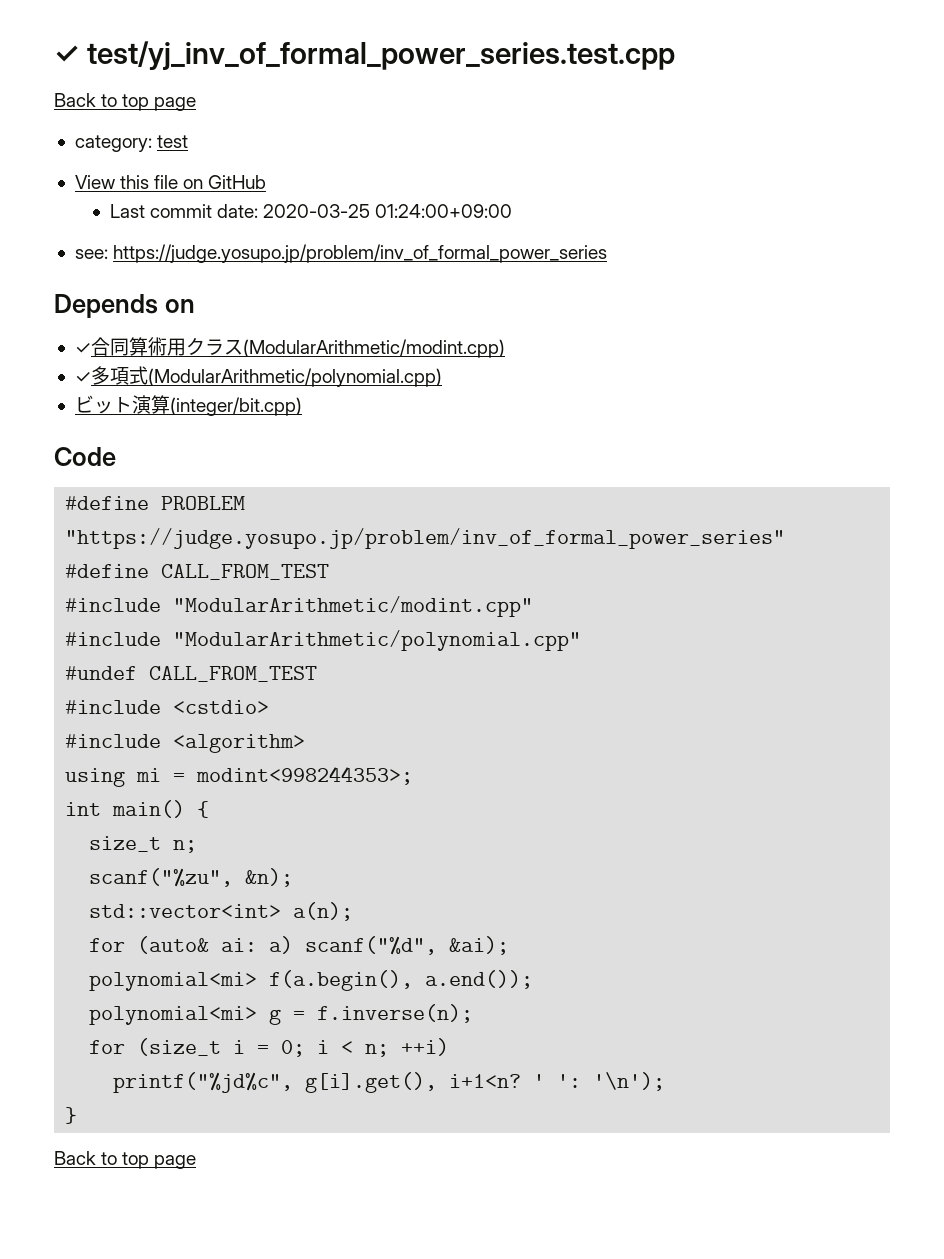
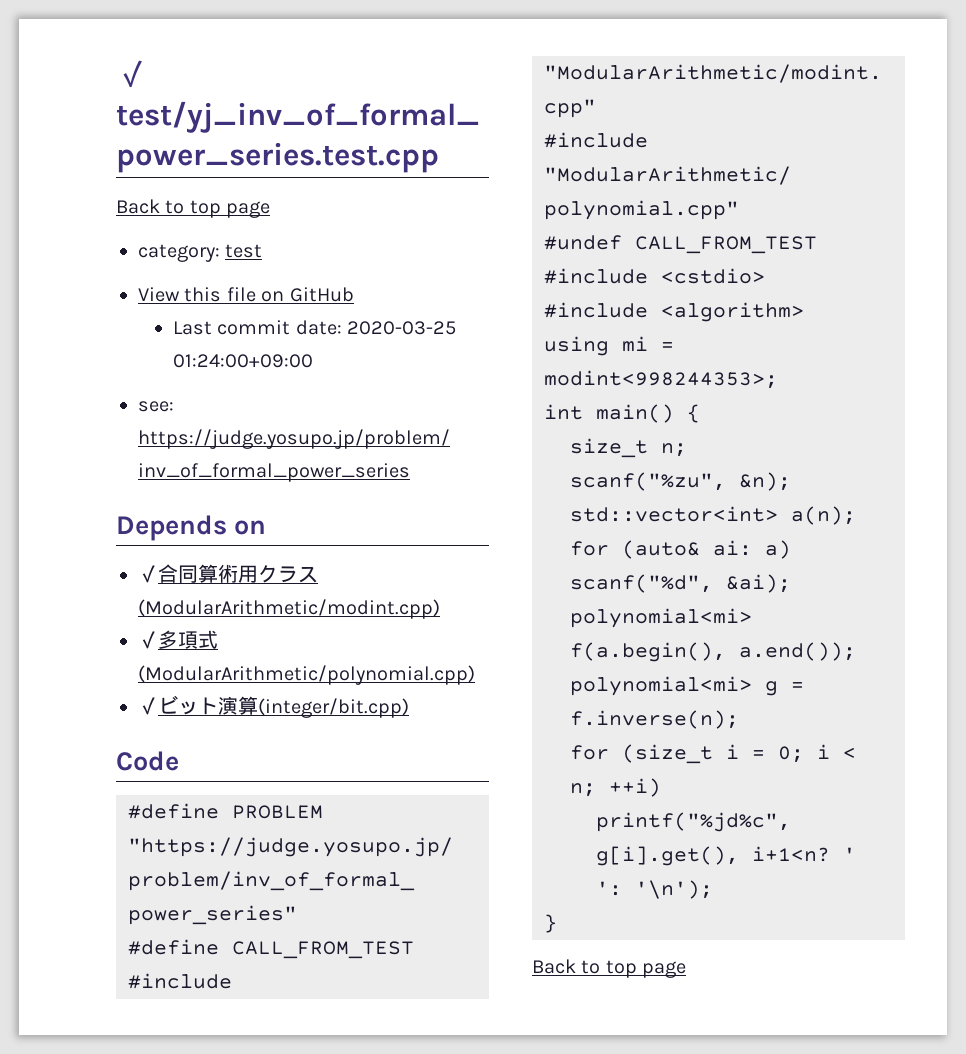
(442, 377) none -> [138,697,158,715] ✓

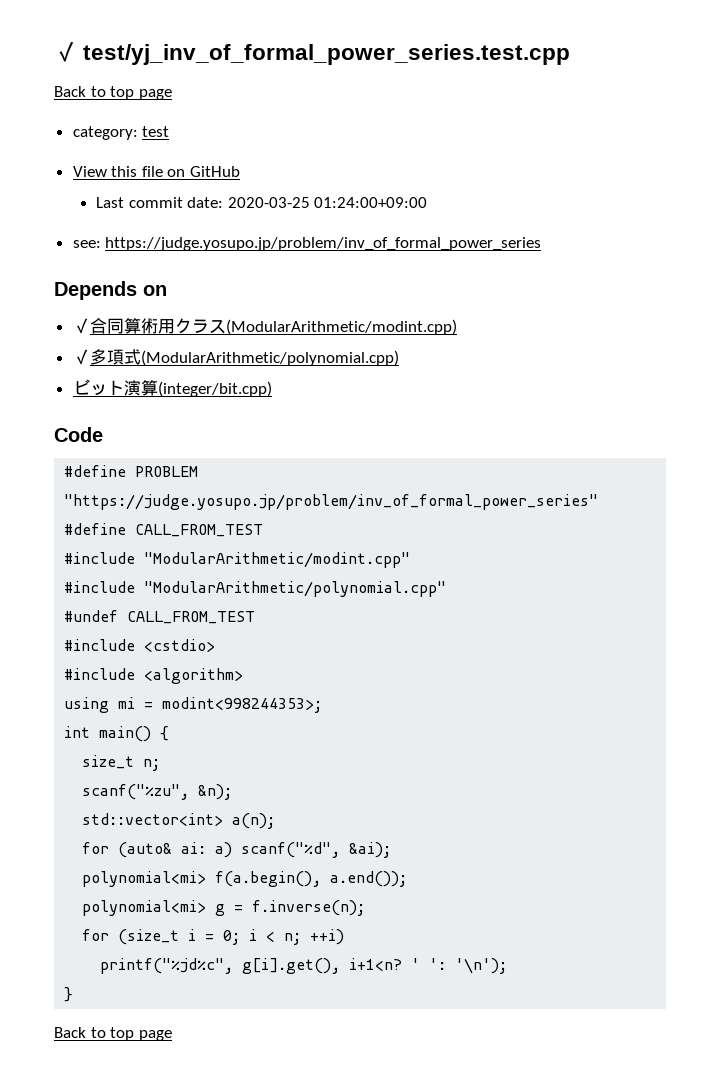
[138,697,158,715] ✓ -> (399, 358) none

